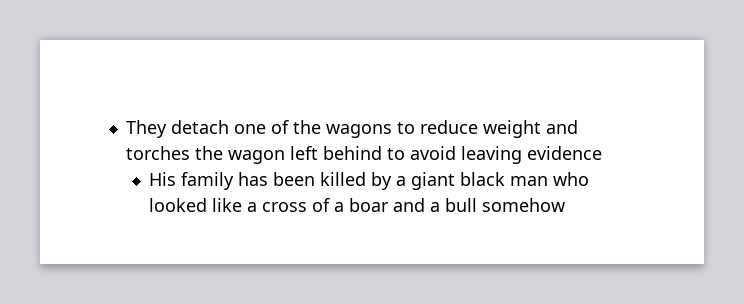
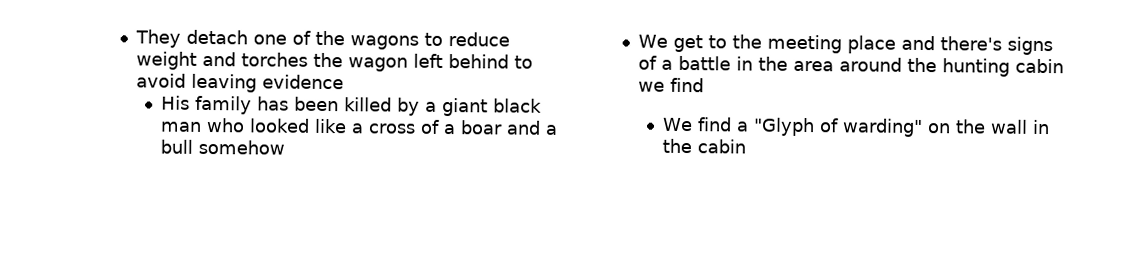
(566, 205) none -> [638,34,1054,56] [638,55,1065,77] [638,77,705,93] [661,117,1050,137] [661,138,746,154] // We get to the meeting place and there's signs of a battle in the area around the hunting cabin we find // We find a "Glyph of warding" on the wall in the cabin

